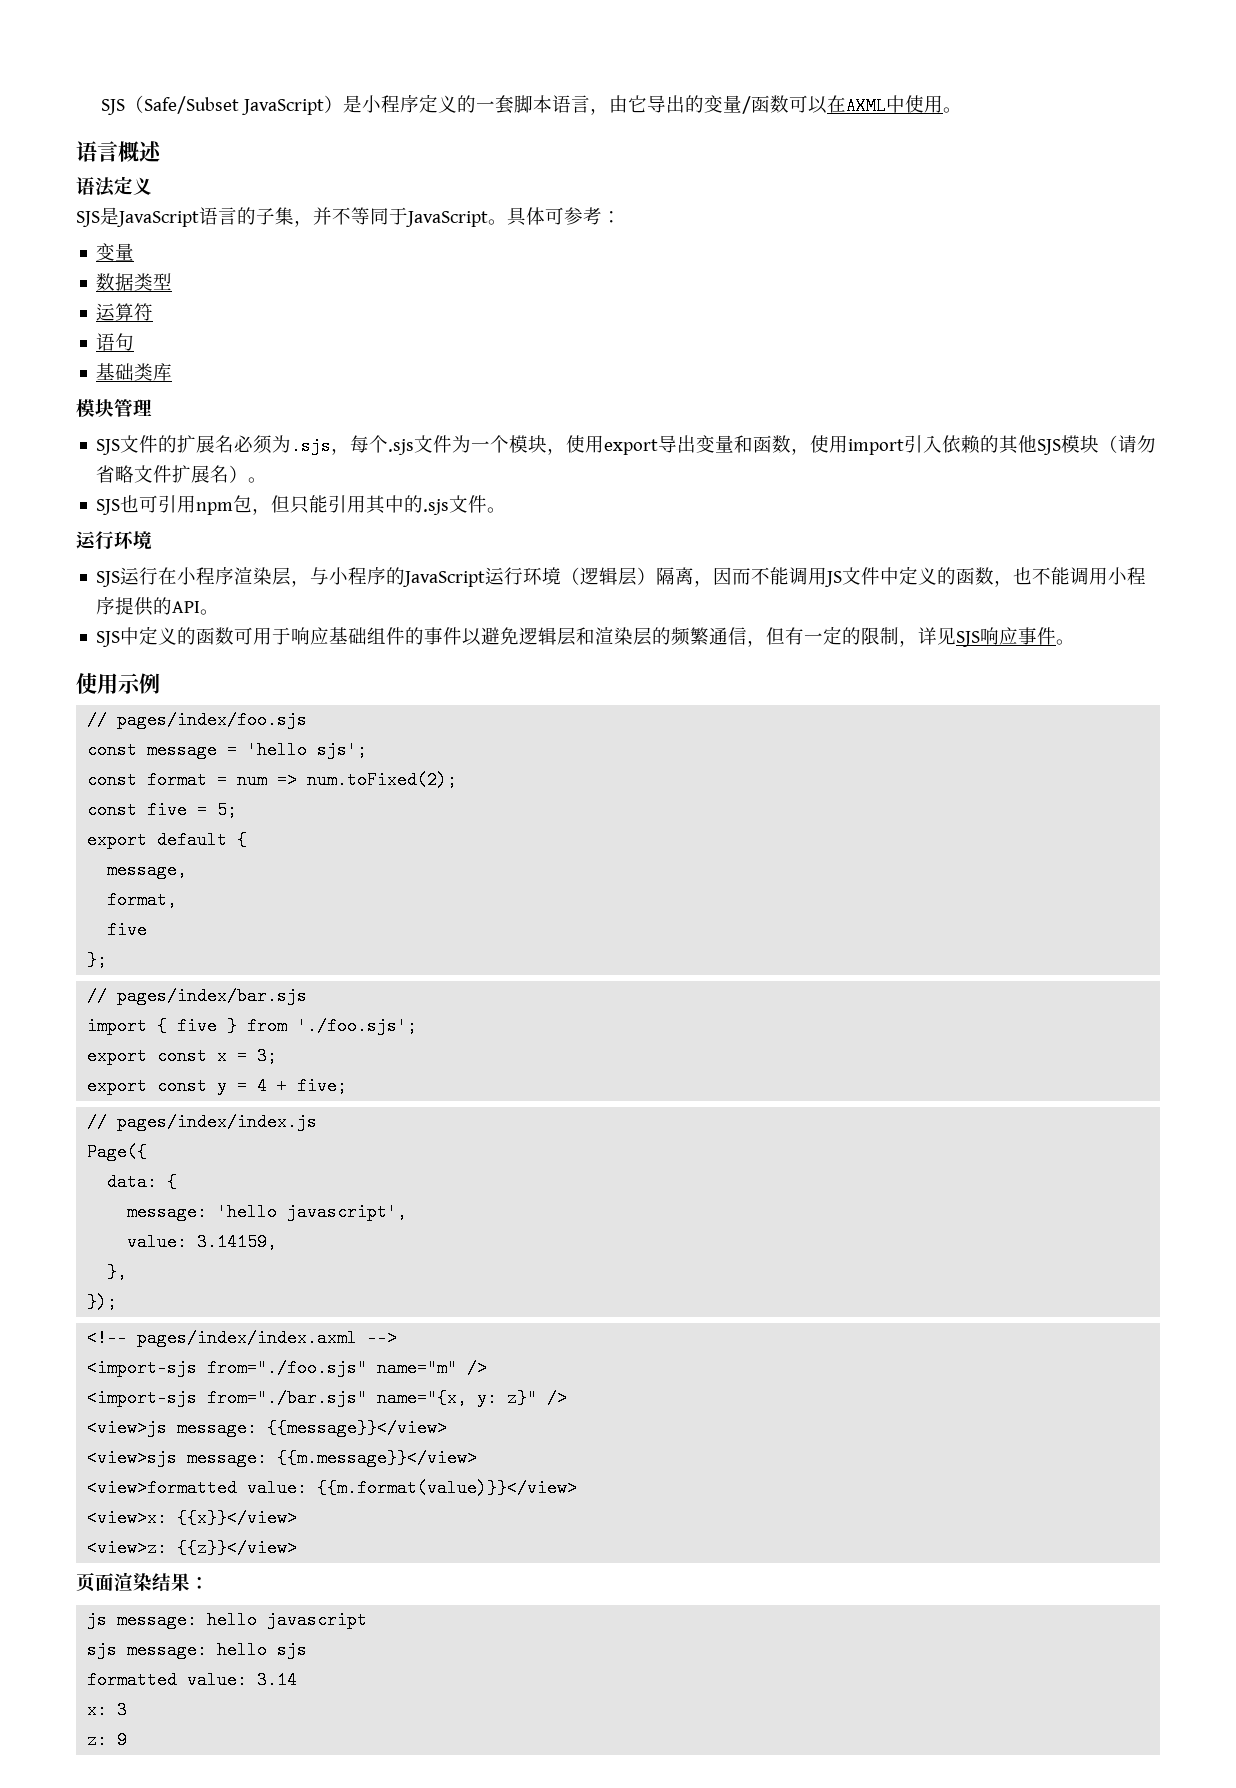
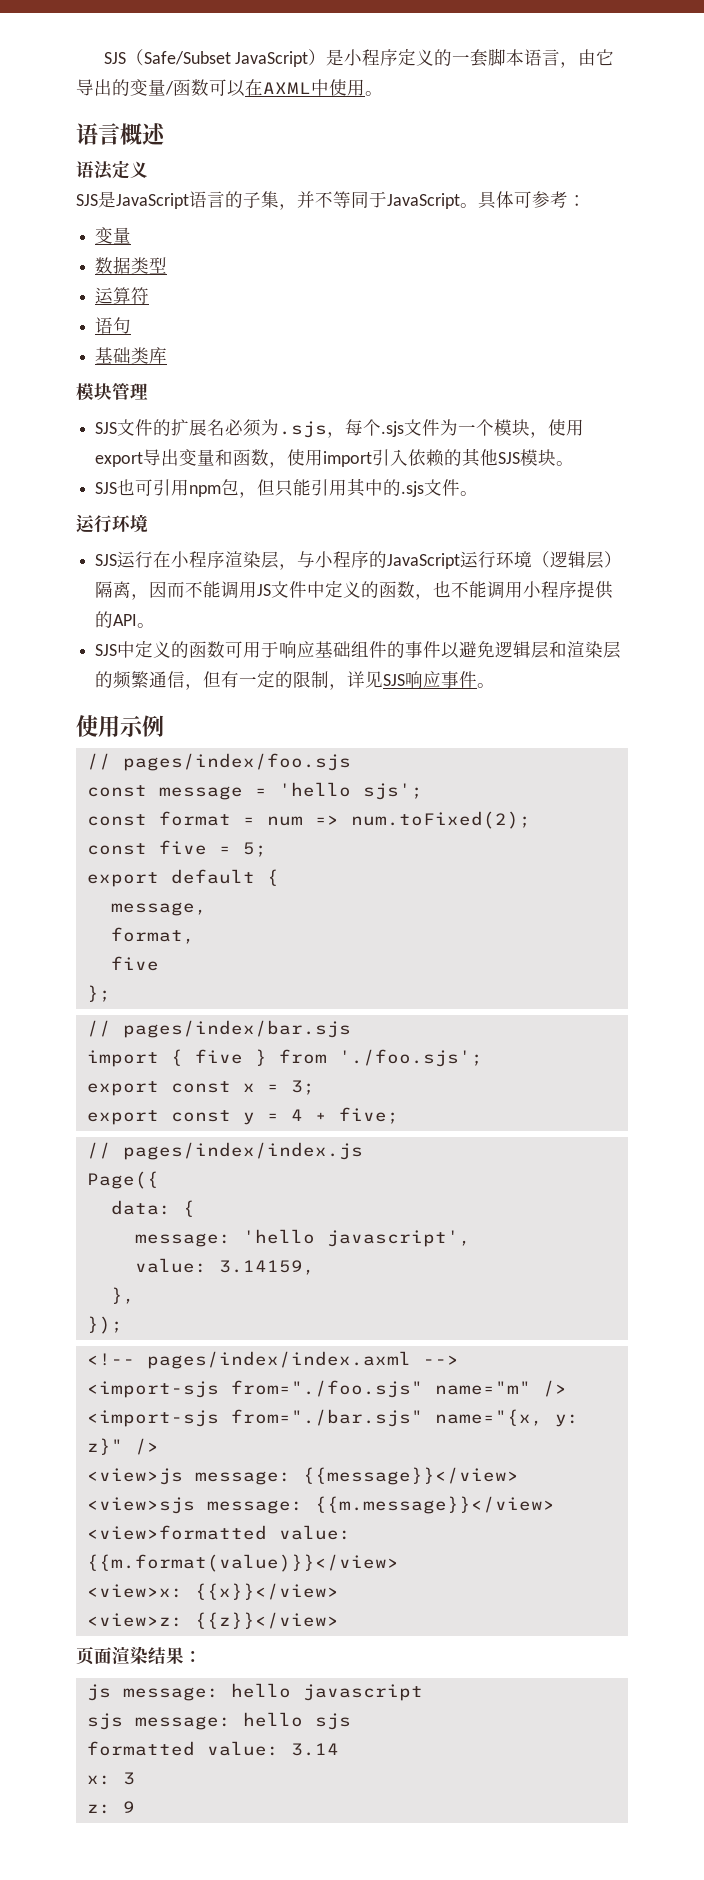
[1099,435,1157,453] [96,465,249,483] （请勿省略文件扩展名） -> (557, 457) none

